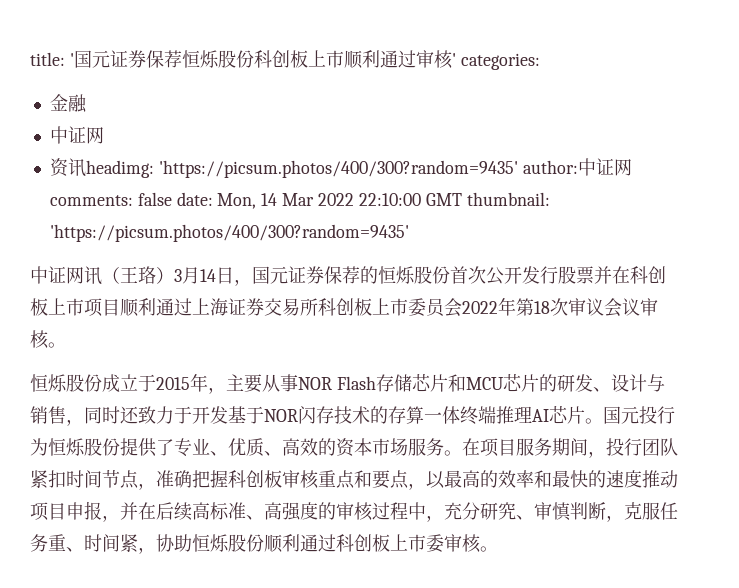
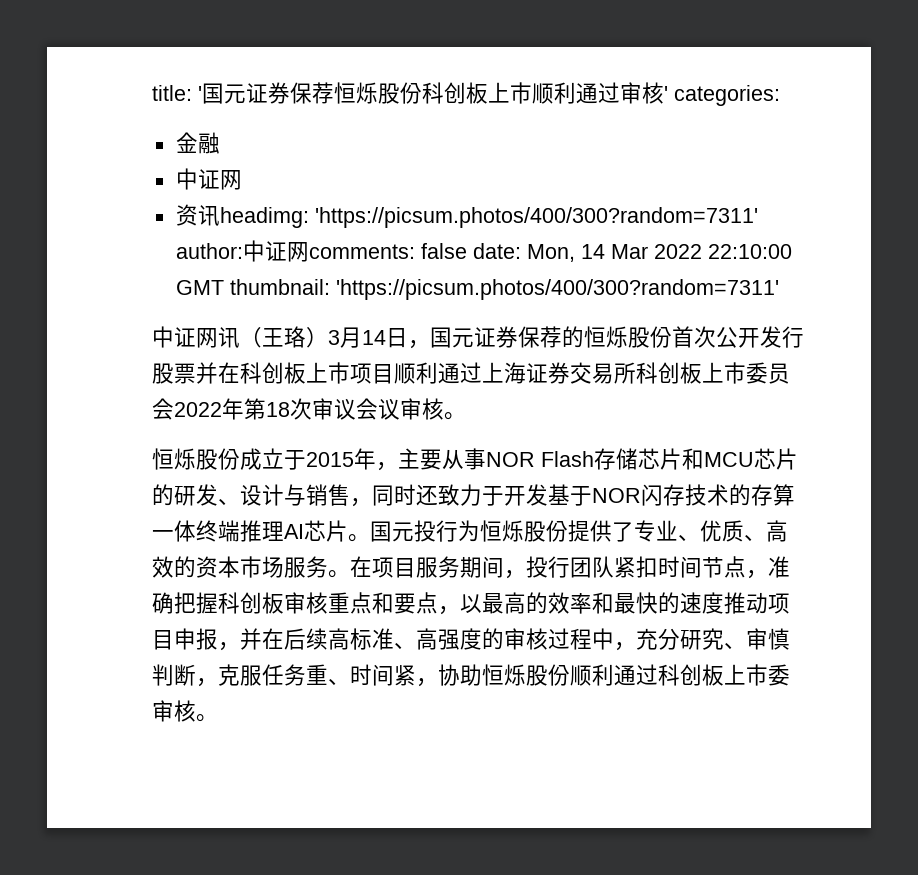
[158,160,518,178] 'https://picsum.photos/400/300?random=9435' -> [314,207,758,228] 'https://picsum.photos/400/300?random=7311'
[49,224,409,242] 'https://picsum.photos/400/300?random=9435' -> [335,279,779,300] 'https://picsum.photos/400/300?random=7311'

